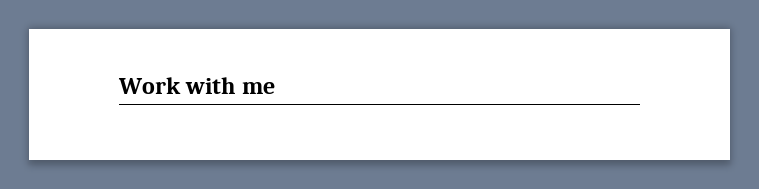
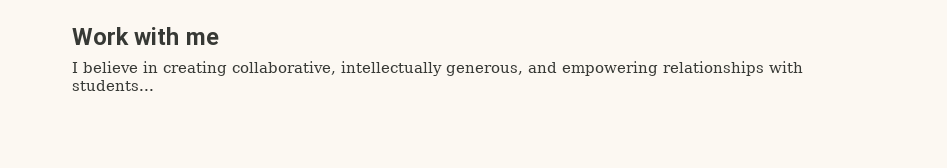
(275, 88) none -> [72,61,803,76] [72,80,154,91] // I believe in creating collaborative, intellectually generous, and empowering relationships with students...

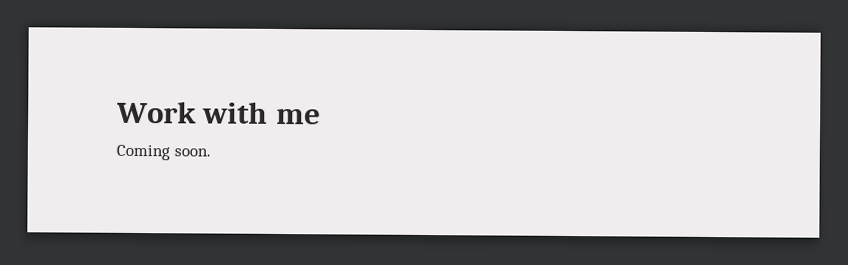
[72,61,803,76] [72,80,154,91] I believe in creating collaborative, intellectually generous, and empowering relationships with students... -> [116,144,211,161] Coming soon.

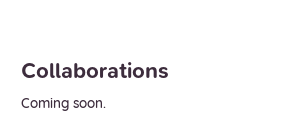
[116,100,321,125] Work with me -> [21,62,169,79] Collaborations

